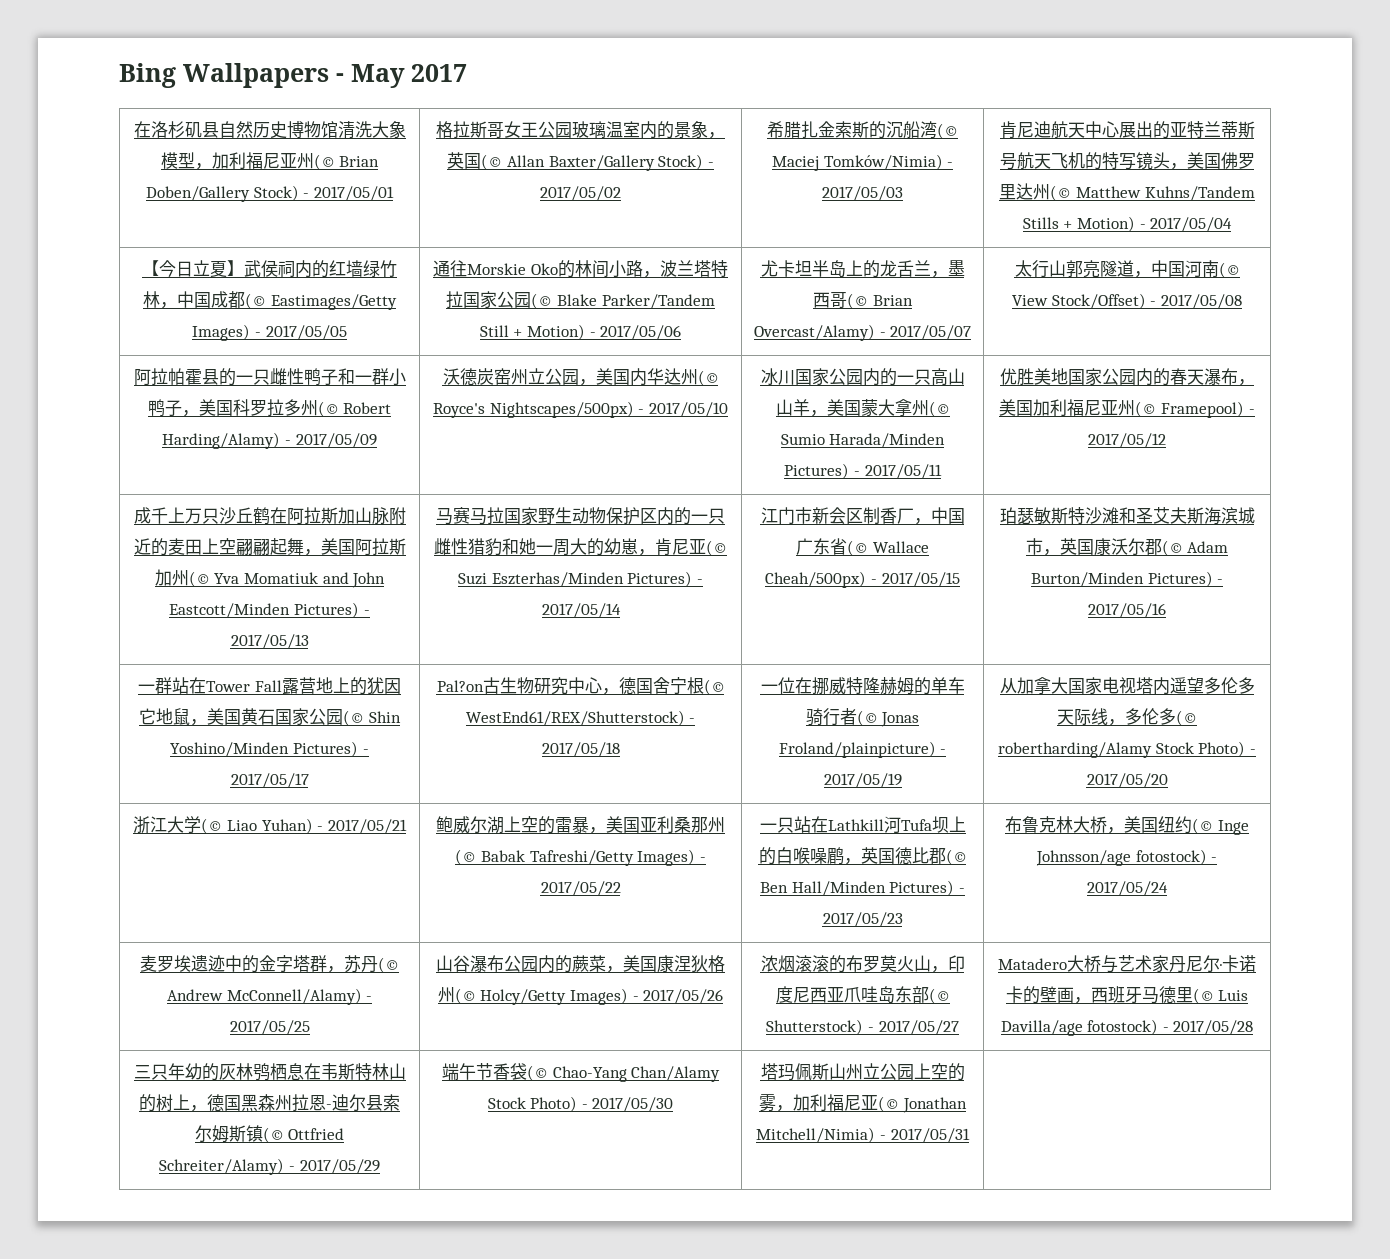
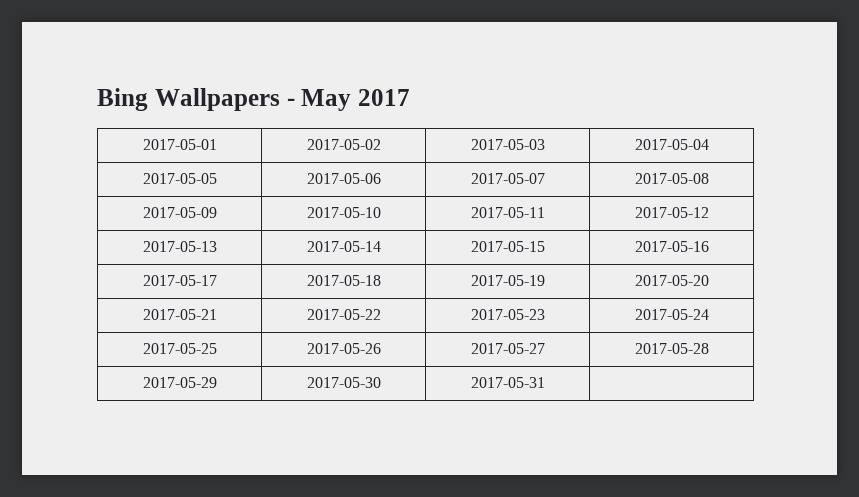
[133,121,406,139] [160,152,380,170] [146,185,394,202] [436,121,725,139] [447,152,714,171] [540,186,621,201] [767,121,958,139] [771,154,954,171] [822,186,903,201] [999,121,1255,139] [999,152,1255,170] [999,183,1255,201] [1022,216,1233,232] [142,260,397,278] [143,291,397,310] [192,324,347,341] [433,260,728,278] [446,291,715,309] [479,324,682,340] [760,260,965,278] [813,292,913,309] [753,324,972,341] [1014,260,1240,278] [1012,293,1242,309] [133,368,406,386] [147,399,392,417] [162,432,377,449] [442,368,719,386] [433,401,728,418] [760,368,965,386] [775,399,950,417] [780,433,946,448] [784,463,942,479] [999,368,1255,386] [999,399,1255,418] [1088,433,1166,448] [133,507,406,525] [133,538,406,556] [154,569,386,588] [169,602,370,618] [230,634,309,649] [436,506,725,525] [434,538,727,556] [458,571,703,587] [541,603,621,618] [760,507,965,525] [796,538,929,556] [765,571,960,588] [999,507,1255,525] [1025,538,1229,556] [1030,571,1224,587] [1088,603,1166,618] [138,677,401,695] [139,708,401,726] [170,741,369,757] [230,773,309,788] [436,677,725,695] [465,710,696,726] [541,742,620,757] [760,677,965,695] [805,708,920,727] [778,741,947,758] [823,773,902,788] [999,677,1255,695] [1057,708,1197,726] [998,741,1256,758] [1086,773,1168,788] [133,816,407,834] [436,816,725,834] [455,849,706,866] [540,881,621,896] [759,816,966,833] [758,847,967,865] [760,880,965,896] [822,912,903,927] [1005,816,1249,835] [1035,849,1218,866] [1087,881,1168,896] [140,955,399,973] [166,988,373,1005] [229,1020,310,1035] [436,955,725,973] [437,987,724,1005] [760,955,965,973] [775,986,950,1004] [766,1019,959,1035] [998,955,1256,973] [1005,986,1249,1004] [1000,1019,1254,1036] [133,1063,406,1081] [139,1094,400,1112] [194,1125,345,1143] [159,1158,380,1175] [441,1063,721,1082] [487,1096,674,1112] [760,1063,965,1081] [759,1094,967,1113] [756,1127,970,1143] 在洛杉矶县自然历史博物馆清洗大象模型，加利福尼亚州(© Brian Doben/Gallery Stock) - 2017/05/01 | 格拉斯哥女王公园玻璃温室内的景象，英国(© Allan Baxter/Gallery Stock) - 2017/05/02 | 希腊扎金索斯的沉船湾(© Maciej Tomków/Nimia) - 2017/05/03 | 肯尼迪航天中心展出的亚特兰蒂斯号航天飞机的特写镜头，美国佛罗里达州(© Matthew Kuhns/Tandem Stills + Motion) - 2017/05/04 // 【今日立夏】武侯祠内的红墙绿竹林，中国成都(© Eastimages/Getty Images) - 2017/05/05 | 通往Morskie Oko的林间小路，波兰塔特拉国家公园(© Blake Parker/Tandem Still + Motion) - 2017/05/06 | 尤卡坦半岛上的龙舌兰，墨西哥(© Brian Overcast/Alamy) - 2017/05/07 | 太行山郭亮隧道，中国河南(© View Stock/Offset) - 2017/05/08 // 阿拉帕霍县的一只雌性鸭子和一群小鸭子，美国科罗拉多州(© Robert Harding/Alamy) - 2017/05/09 | 沃德炭窑州立公园，美国内华达州(© Royce's Nightscapes/500px) - 2017/05/10 | 冰川国家公园内的一只高山山羊，美国蒙大拿州(© Sumio Harada/Minden Pictures) - 2017/05/11 | 优胜美地国家公园内的春天瀑布，美国加利福尼亚州(© Framepool) - 2017/05/12 // 成千上万只沙丘鹤在阿拉斯加山脉附近的麦田上空翩翩起舞，美国阿拉斯加州(© Yva Momatiuk and John Eastcott/Minden Pictures) - 2017/05/13 | 马赛马拉国家野生动物保护区内的一只雌性猎豹和她一周大的幼崽，肯尼亚(© Suzi Eszterhas/Minden Pictures) - 2017/05/14 | 江门市新会区制香厂，中国广东省(© Wallace Cheah/500px) - 2017/05/15 | 珀瑟敏斯特沙滩和圣艾夫斯海滨城市，英国康沃尔郡(© Adam Burton/Minden Pictures) - 2017/05/16 // 一群站在Tower Fall露营地上的犹因它地鼠，美国黄石国家公园(© Shin Yoshino/Minden Pictures) - 2017/05/17 | Pal?on古生物研究中心，德国舍宁根(© WestEnd61/REX/Shutterstock) - 2017/05/18 | 一位在挪威特隆赫姆的单车骑行者(© Jonas Froland/plainpicture) - 2017/05/19 | 从加拿大国家电视塔内遥望多伦多天际线，多伦多(© robertharding/Alamy Stock Photo) - 2017/05/20 // 浙江大学(© Liao Yuhan) - 2017/05/21 | 鲍威尔湖上空的雷暴，美国亚利桑那州(© Babak Tafreshi/Getty Images) - 2017/05/22 | 一只站在Lathkill河Tufa坝上的白喉噪鹛，英国德比郡(© Ben Hall/Minden Pictures) - 2017/05/23 | 布鲁克林大桥，美国纽约(© Inge Johnsson/age fotostock) - 2017/05/24 // 麦罗埃遗迹中的金字塔群，苏丹(© Andrew McConnell/Alamy) - 2017/05/25 | 山谷瀑布公园内的蕨菜，美国康涅狄格州(© Holcy/Getty Images) - 2017/05/26 | 浓烟滚滚的布罗莫火山，印度尼西亚爪哇岛东部(© Shutterstock) - 2017/05/27 | Matadero大桥与艺术家丹尼尔·卡诺卡的壁画，西班牙马德里(© Luis Davilla/age fotostock) - 2017/05/28 // 三只年幼的灰林鸮栖息在韦斯特林山的树上，德国黑森州拉恩-迪尔县索尔姆斯镇(© Ottfried Schreiter/Alamy) - 2017/05/29 | 端午节香袋(© Chao-Yang Chan/Alamy Stock Photo) - 2017/05/30 | 塔玛佩斯山州立公园上空的雾，加利福尼亚(© Jonathan Mitchell/Nimia) - 2017/05/31 -> [142,139,217,150] [306,139,381,150] [470,139,545,150] [634,139,709,150] [142,173,217,184] [306,173,381,184] [470,173,545,184] [634,173,709,184] [142,207,217,218] [306,207,381,218] [470,207,545,218] [634,207,709,218] [142,241,217,252] [306,241,381,252] [470,241,545,252] [634,241,709,252] [142,275,217,286] [306,275,381,286] [470,275,545,286] [634,275,709,286] [142,309,217,320] [306,309,381,320] [470,309,545,320] [634,309,709,320] [142,343,217,354] [306,343,381,354] [470,343,545,354] [634,343,709,354] [142,377,217,388] [306,377,381,388] [470,377,545,388] 2017-05-01 | 2017-05-02 | 2017-05-03 | 2017-05-04 // 2017-05-05 | 2017-05-06 | 2017-05-07 | 2017-05-08 // 2017-05-09 | 2017-05-10 | 2017-05-11 | 2017-05-12 // 2017-05-13 | 2017-05-14 | 2017-05-15 | 2017-05-16 // 2017-05-17 | 2017-05-18 | 2017-05-19 | 2017-05-20 // 2017-05-21 | 2017-05-22 | 2017-05-23 | 2017-05-24 // 2017-05-25 | 2017-05-26 | 2017-05-27 | 2017-05-28 // 2017-05-29 | 2017-05-30 | 2017-05-31

